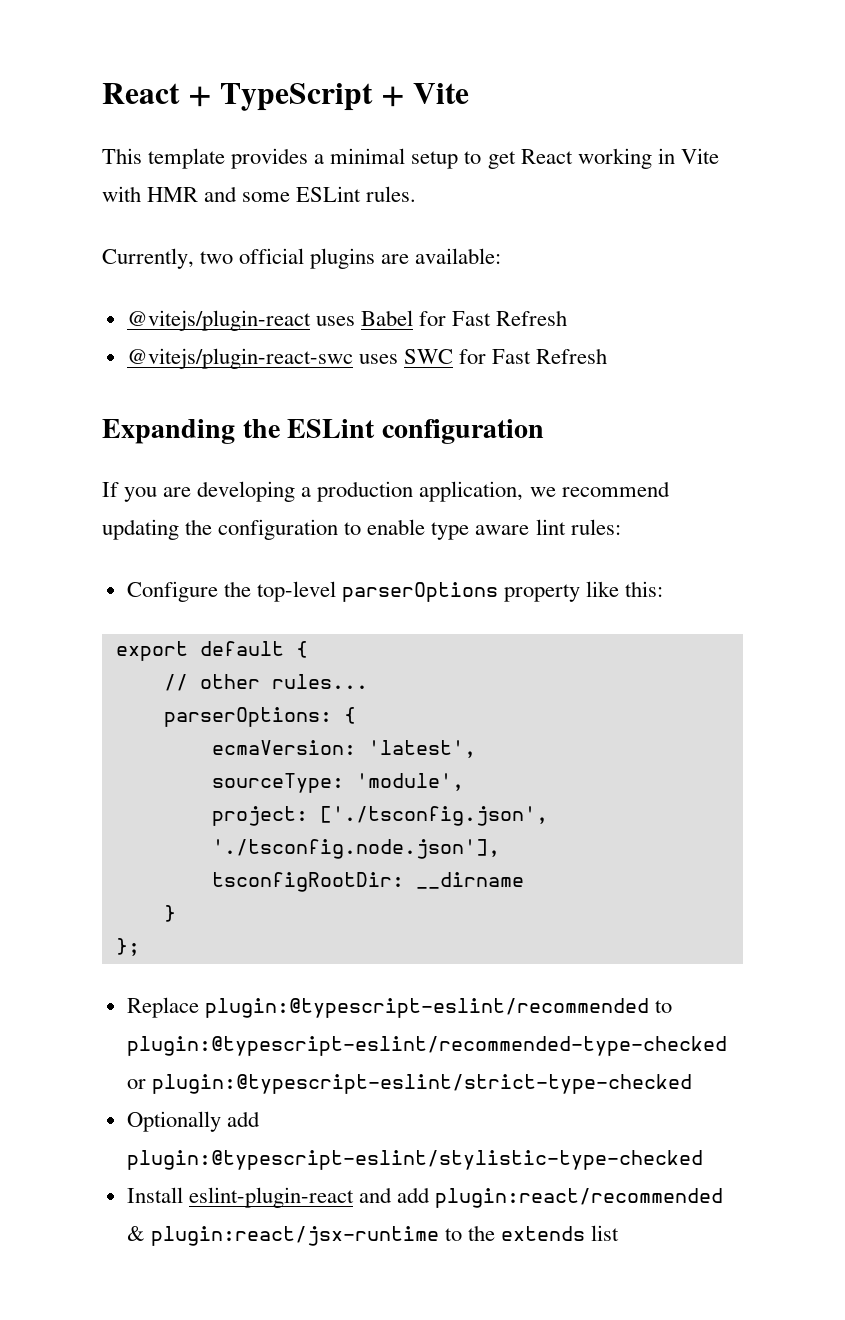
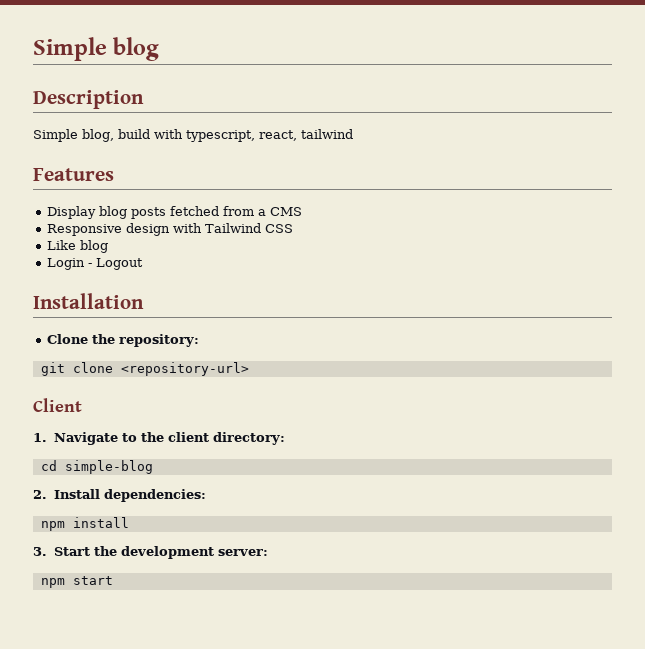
[102,83,470,111] [102,148,719,169] [102,186,417,202] [102,248,502,269] [126,310,568,331] [126,348,608,369] [102,419,544,444] [102,481,670,502] [102,519,621,540] [126,581,664,602] [115,641,308,661] [163,674,368,691] [163,707,356,727] [211,740,476,758] [211,773,464,793] [211,806,548,826] [211,839,500,859] [211,872,524,892] [163,905,176,922] [115,938,140,956] [126,997,672,1018] [126,1036,727,1056] [126,1074,692,1094] [126,1111,260,1132] [126,1150,703,1170] [126,1187,724,1208] [126,1225,620,1246] React + TypeScript + Vite // This template provides a minimal setup to get React working in Vite with HMR and some ESLint rules. // Currently, two official plugins are available: // @vitejs/plugin-react uses Babel for Fast Refresh // @vitejs/plugin-react-swc uses SWC for Fast Refresh // Expanding the ESLint configuration // If you are developing a production application, we recommend updating the configuration to enable type aware lint rules: // Configure the top-level parserOptions property like this: // export default { // // other rules... // parserOptions: { // ecmaVersion: 'latest', // sourceType: 'module', // project: ['./tsconfig.json', './tsconfig.node.json'], // tsconfigRootDir: __dirname // } // }; // Replace plugin:@typescript-eslint/recommended to plugin:@typescript-eslint/recommended-type-checked or plugin:@typescript-eslint/strict-type-checked // Optionally add plugin:@typescript-eslint/stylistic-type-checked // Install eslint-plugin-react and add plugin:react/recommended & plugin:react/jsx-runtime to the extends list -> [33,37,160,61] [33,90,144,109] [33,129,353,142] [33,168,114,181] [47,206,303,219] [47,223,294,236] [47,240,109,253] [47,258,144,270] [33,293,144,309] [47,334,200,347] [40,362,249,376] [33,398,82,412] [33,432,286,445] [40,460,153,474] [33,489,207,502] [40,517,129,531] [33,546,269,559] [40,576,113,588] Simple blog // Description // Simple blog, build with typescript, react, tailwind // Features // Display blog posts fetched from a CMS // Responsive design with Tailwind CSS // Like blog // Login - Logout // Installation // Clone the repository: // git clone <repository-url> // Client // 1. Navigate to the client directory: // cd simple-blog // 2. Install dependencies: // npm install // 3. Start the development server: // npm start

